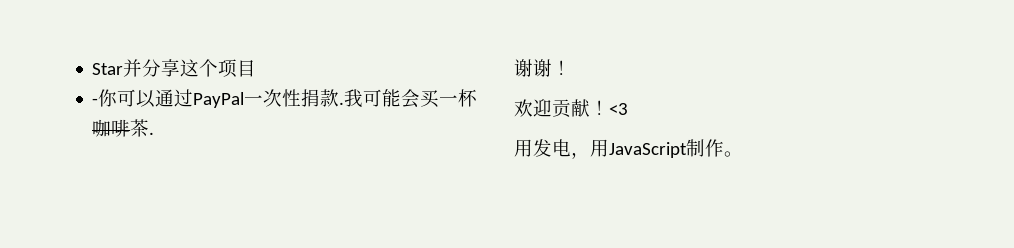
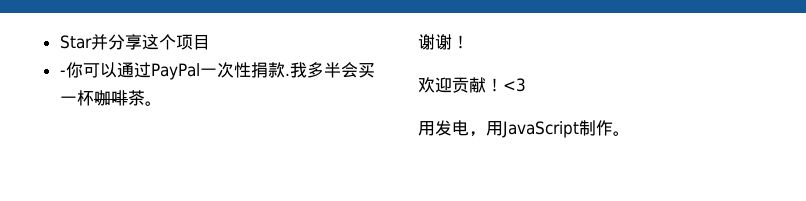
[363,89,402,107] 可能 -> [306,62,341,78] 多半
[149,132,155,135] . -> [144,101,162,106] 。

